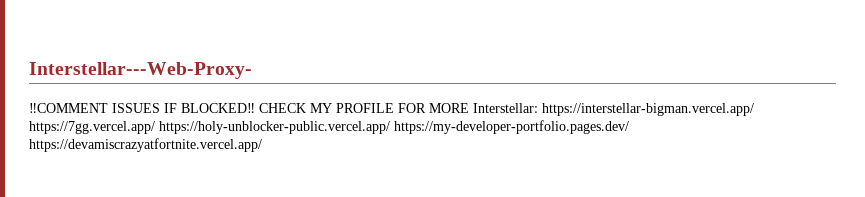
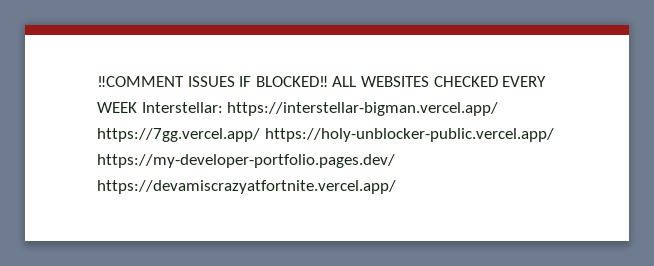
[29,62,252,79] Interstellar---Web-Proxy- // -> (97, 81) none
[259,103,469,113] CHECK MY PROFILE FOR MORE -> [332,76,547,87] [97,102,137,113] ALL WEBSITES CHECKED EVERY WEEK

